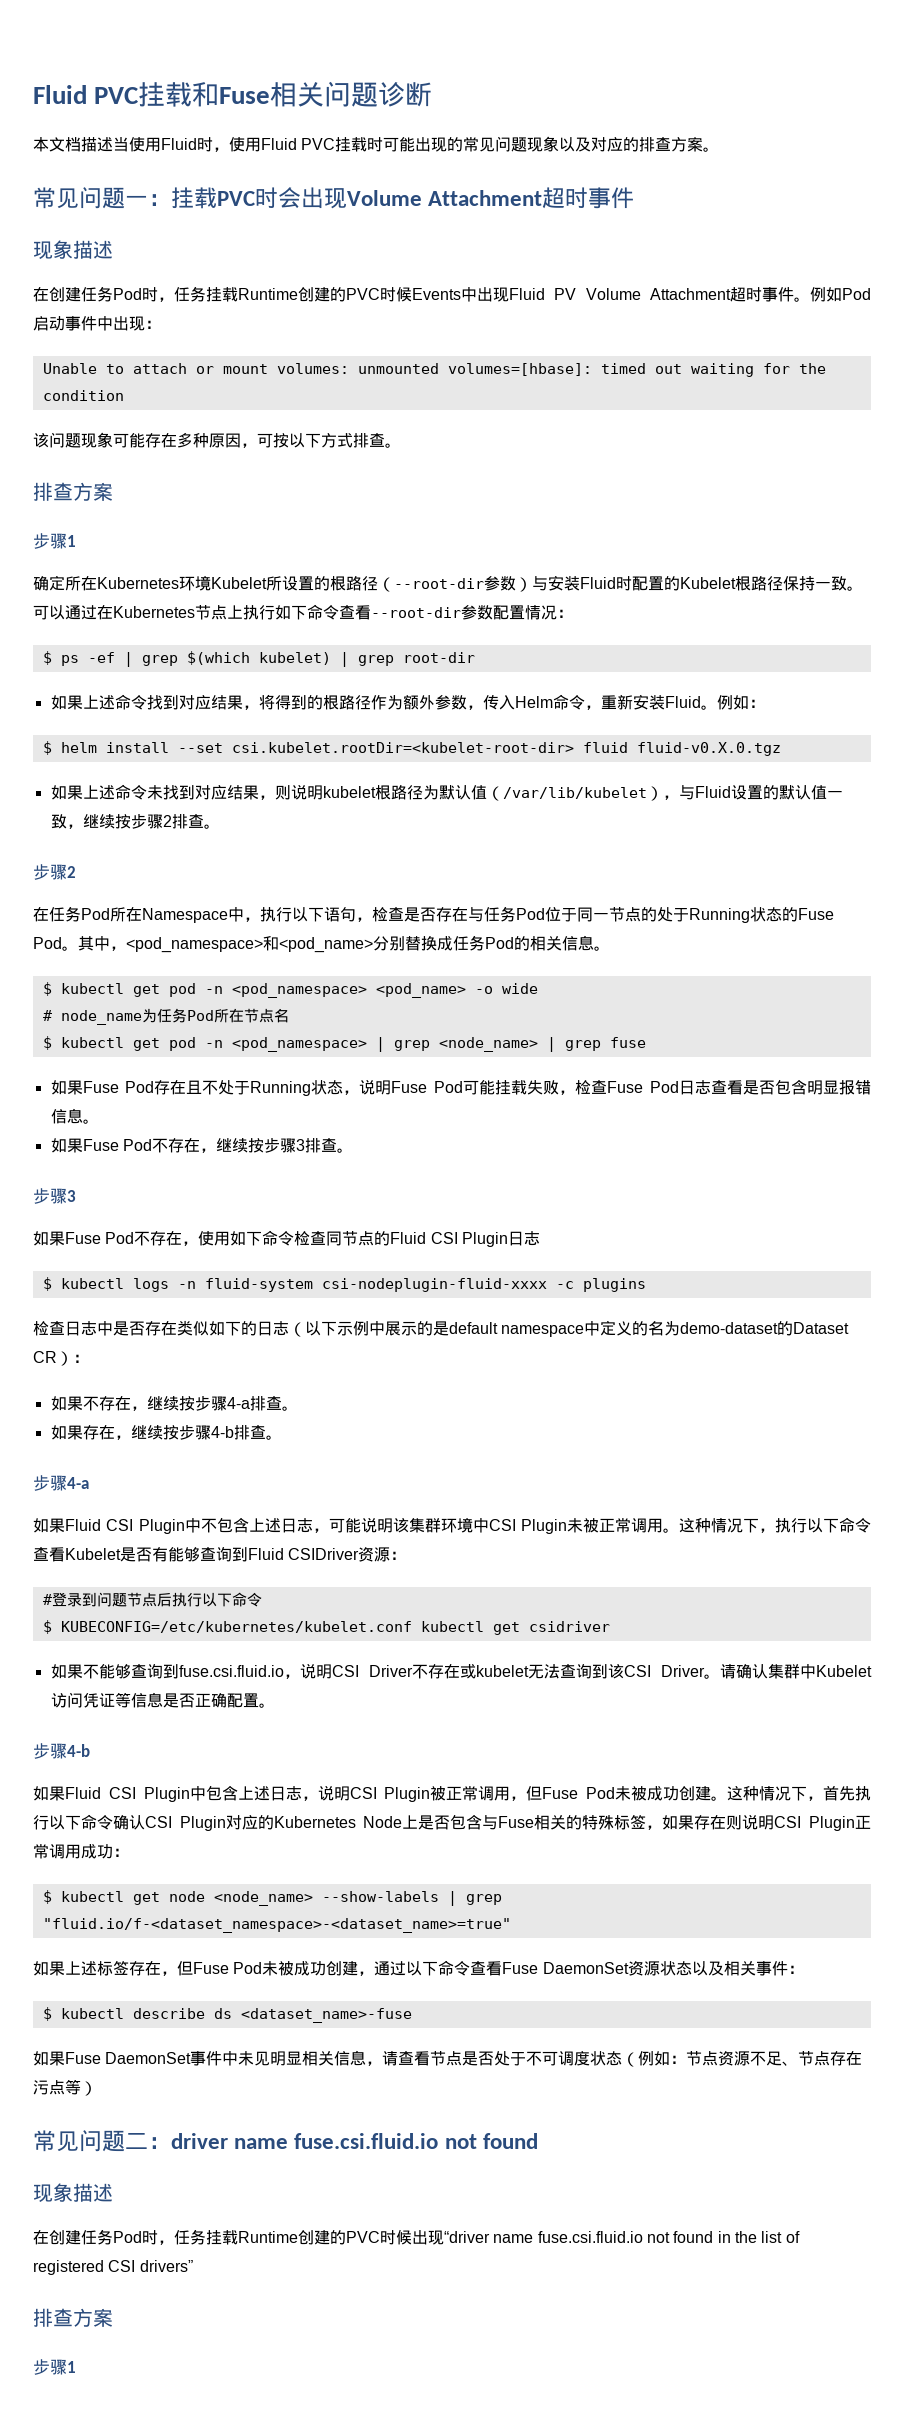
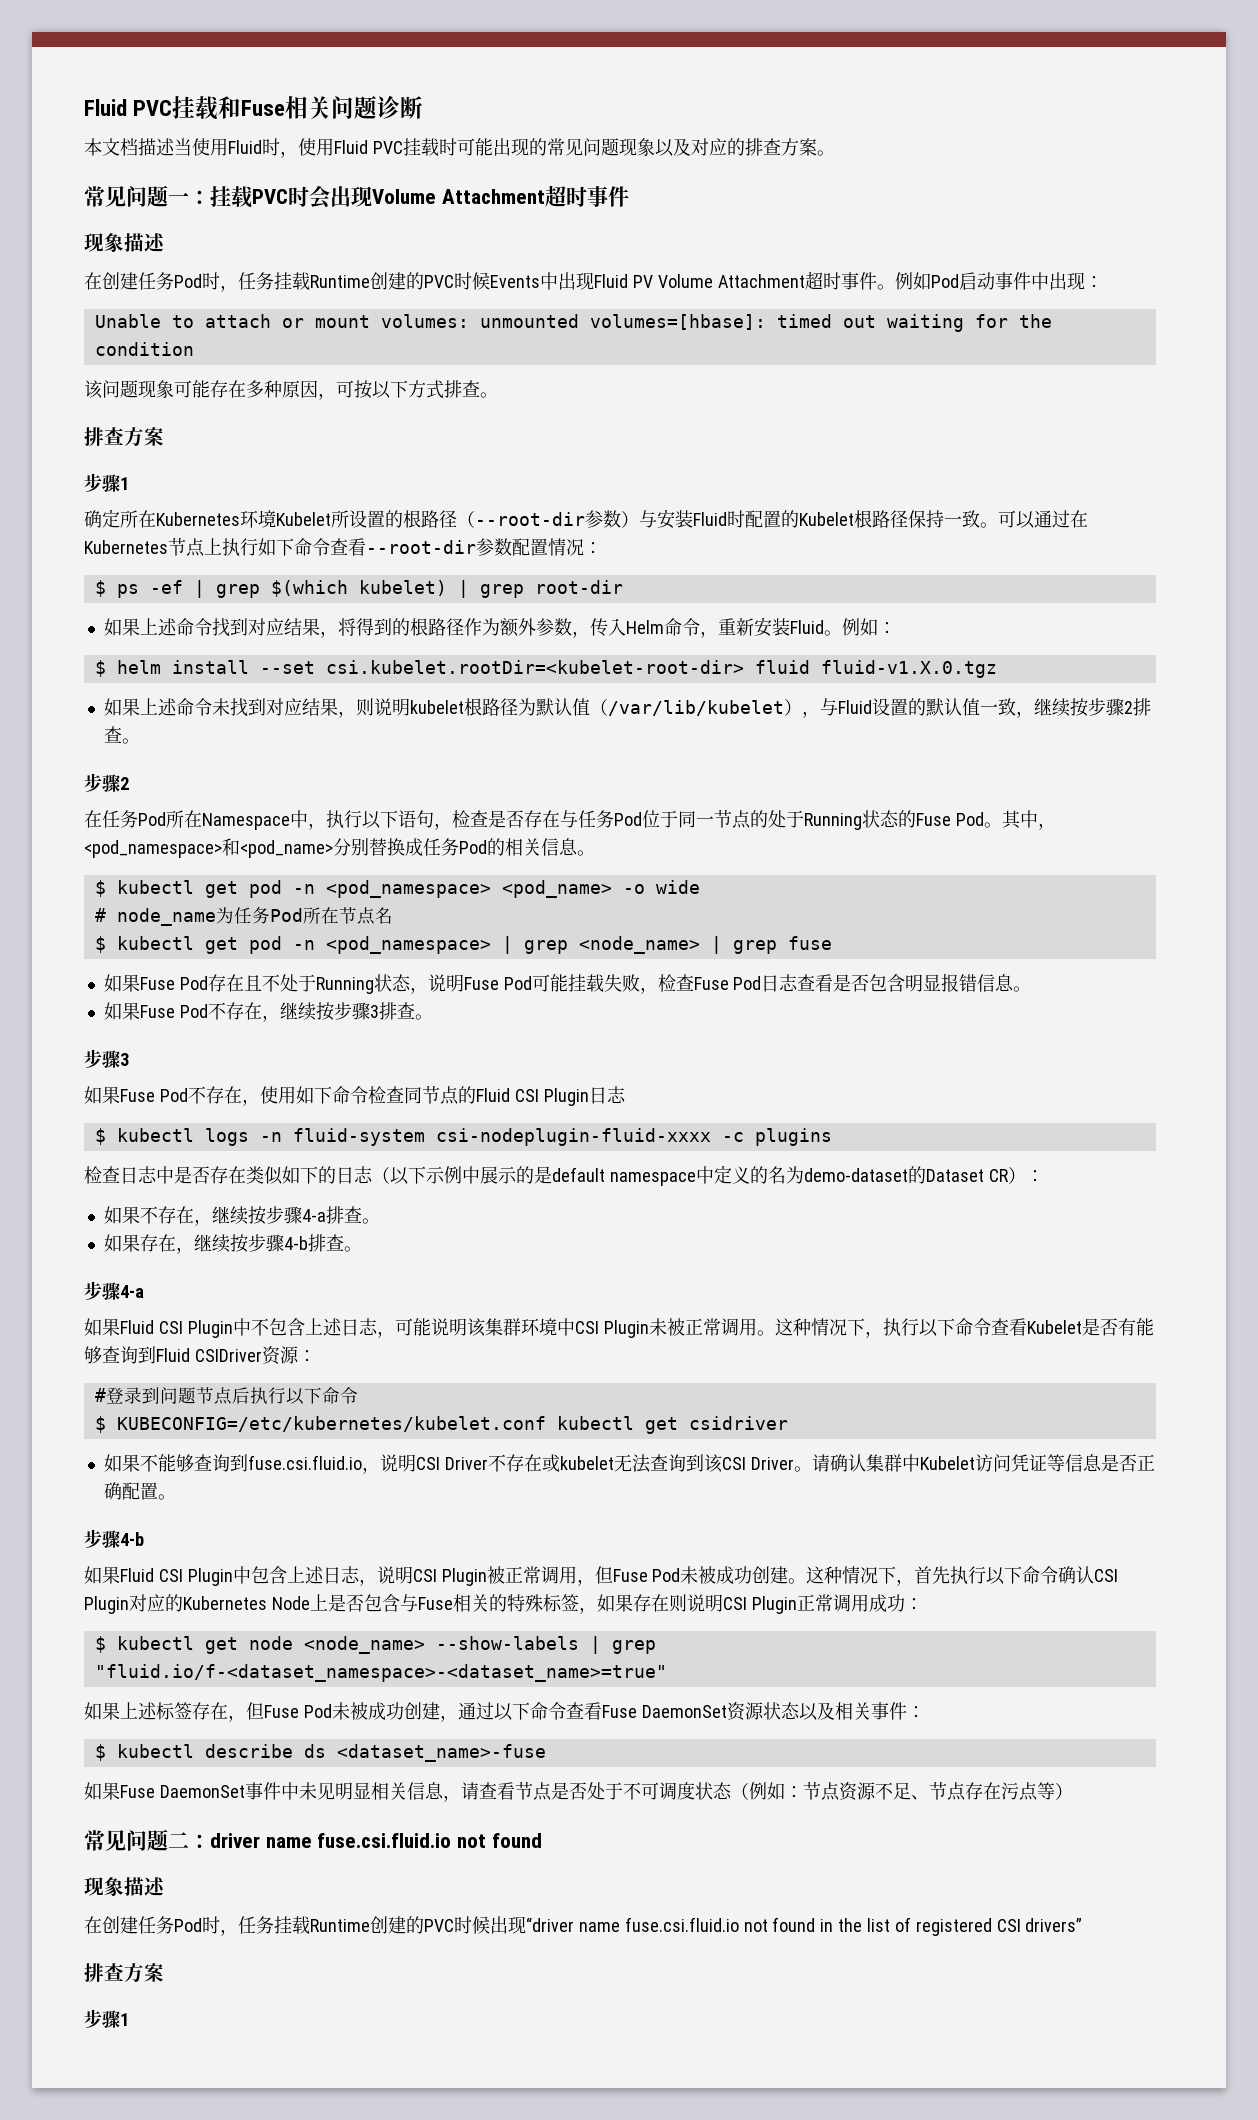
[636,742,781,756] fluid-v0.X.0.tgz -> [820,660,997,678] fluid-v1.X.0.tgz

